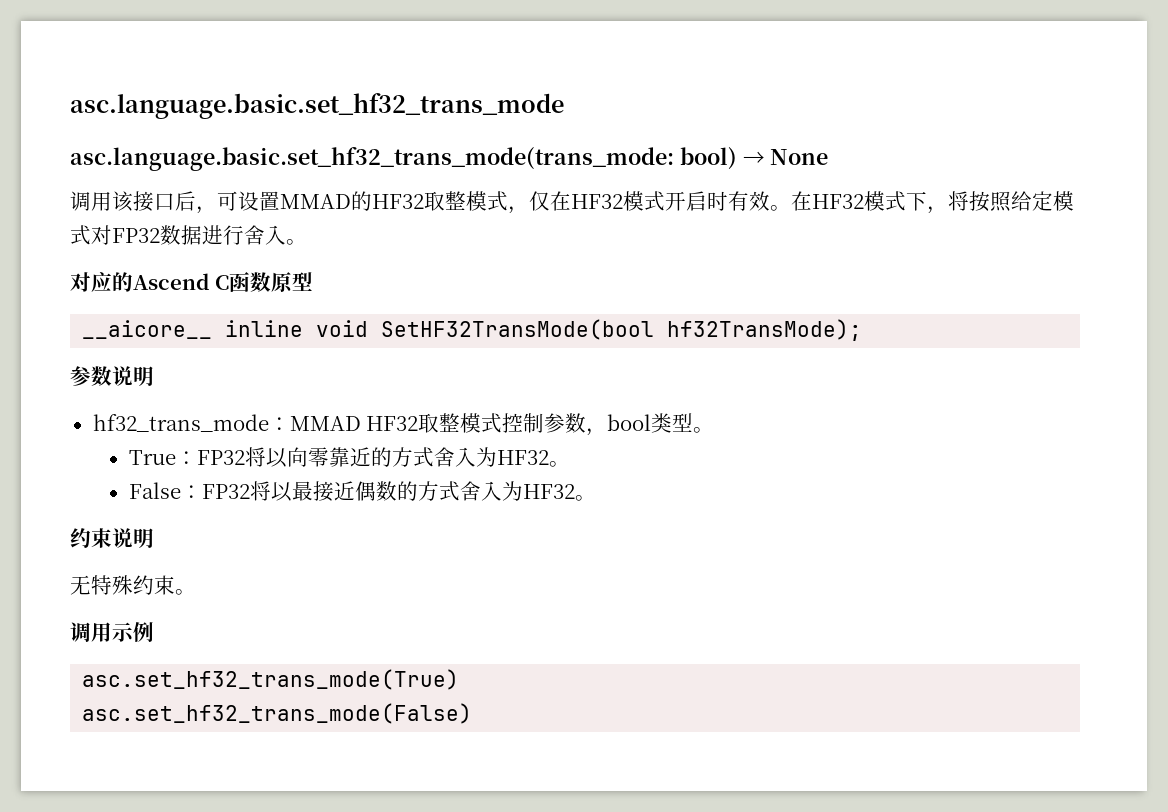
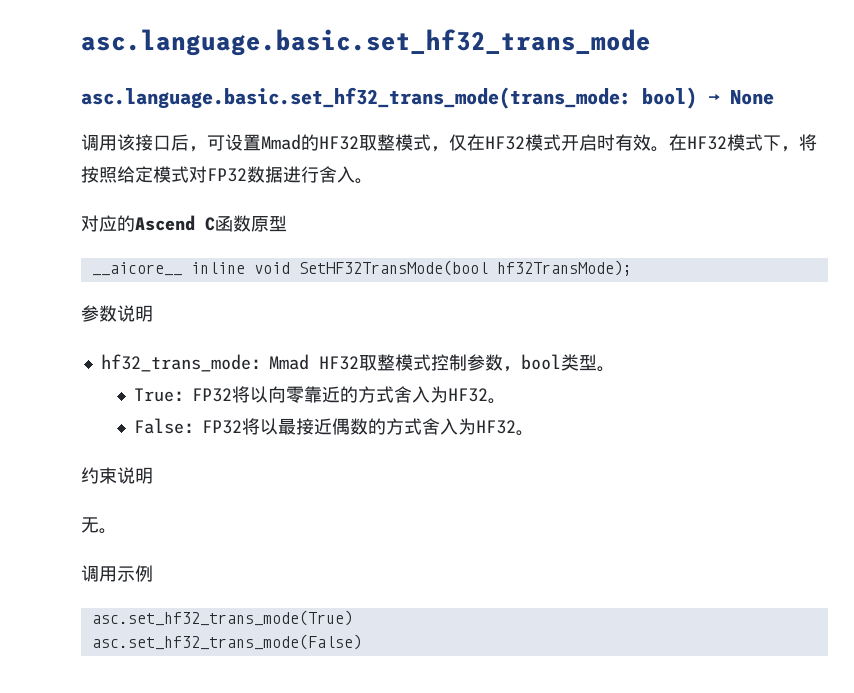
[280,194,351,209] MMAD -> [261,134,301,150] Mmad
[289,416,361,431] MMAD -> [268,354,309,370] Mmad
[91,575,175,595] 特殊约束 -> (99, 525) none

